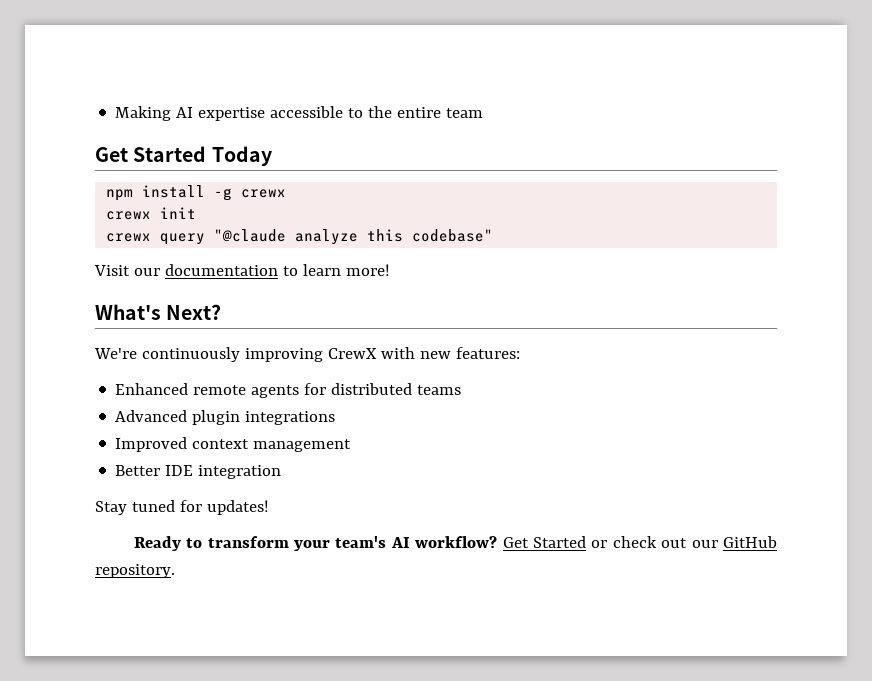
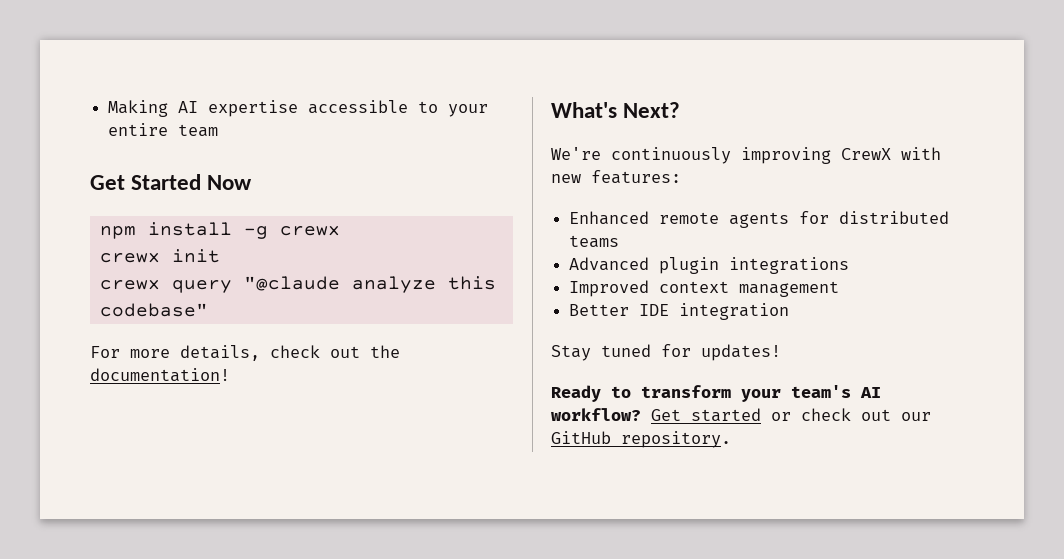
[368,106,393,118] the -> [448,104,489,117] your
[211,146,272,166] Today -> [207,175,253,190] Now
[94,264,390,276] Visit our documentation to learn more! -> [90,345,400,361] [90,368,230,382] For more details, check out the documentation!
[533,536,587,548] Started -> [691,408,761,422] started

